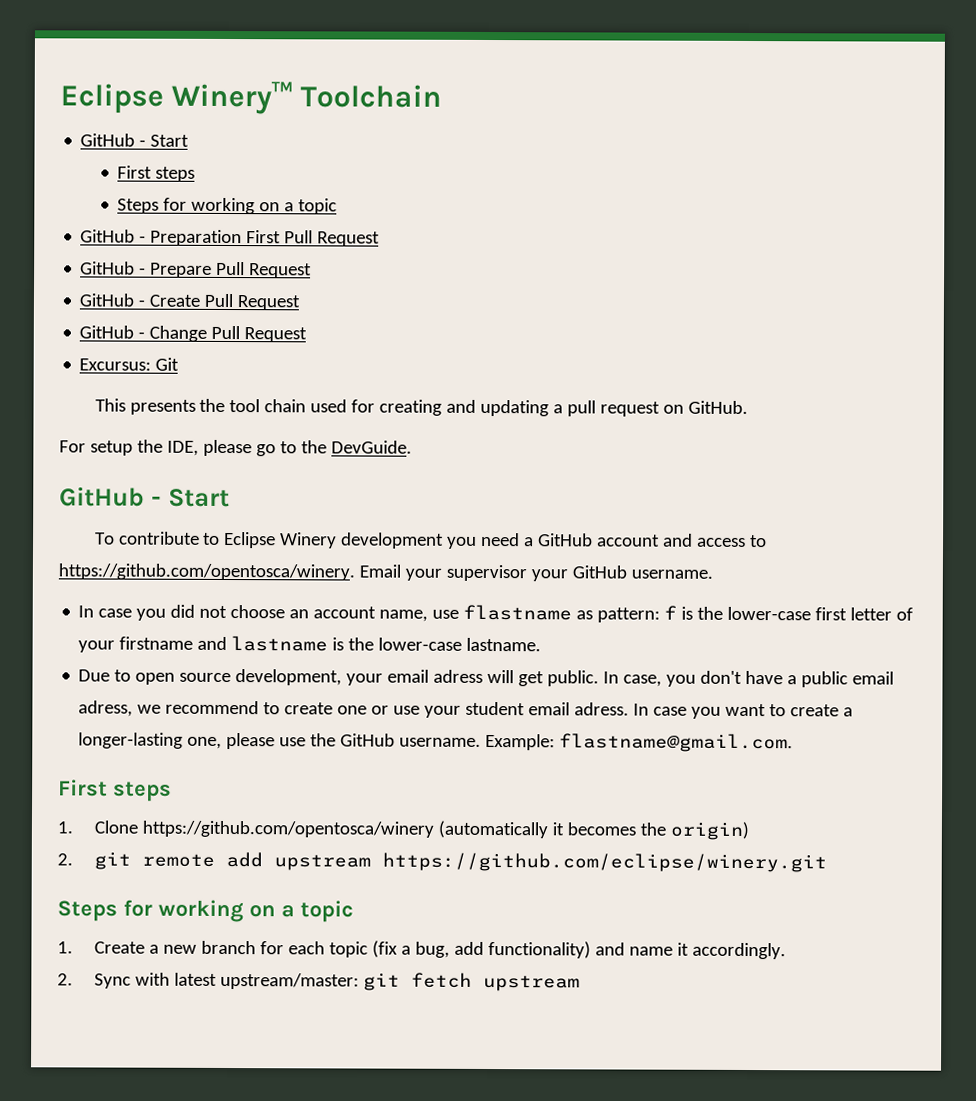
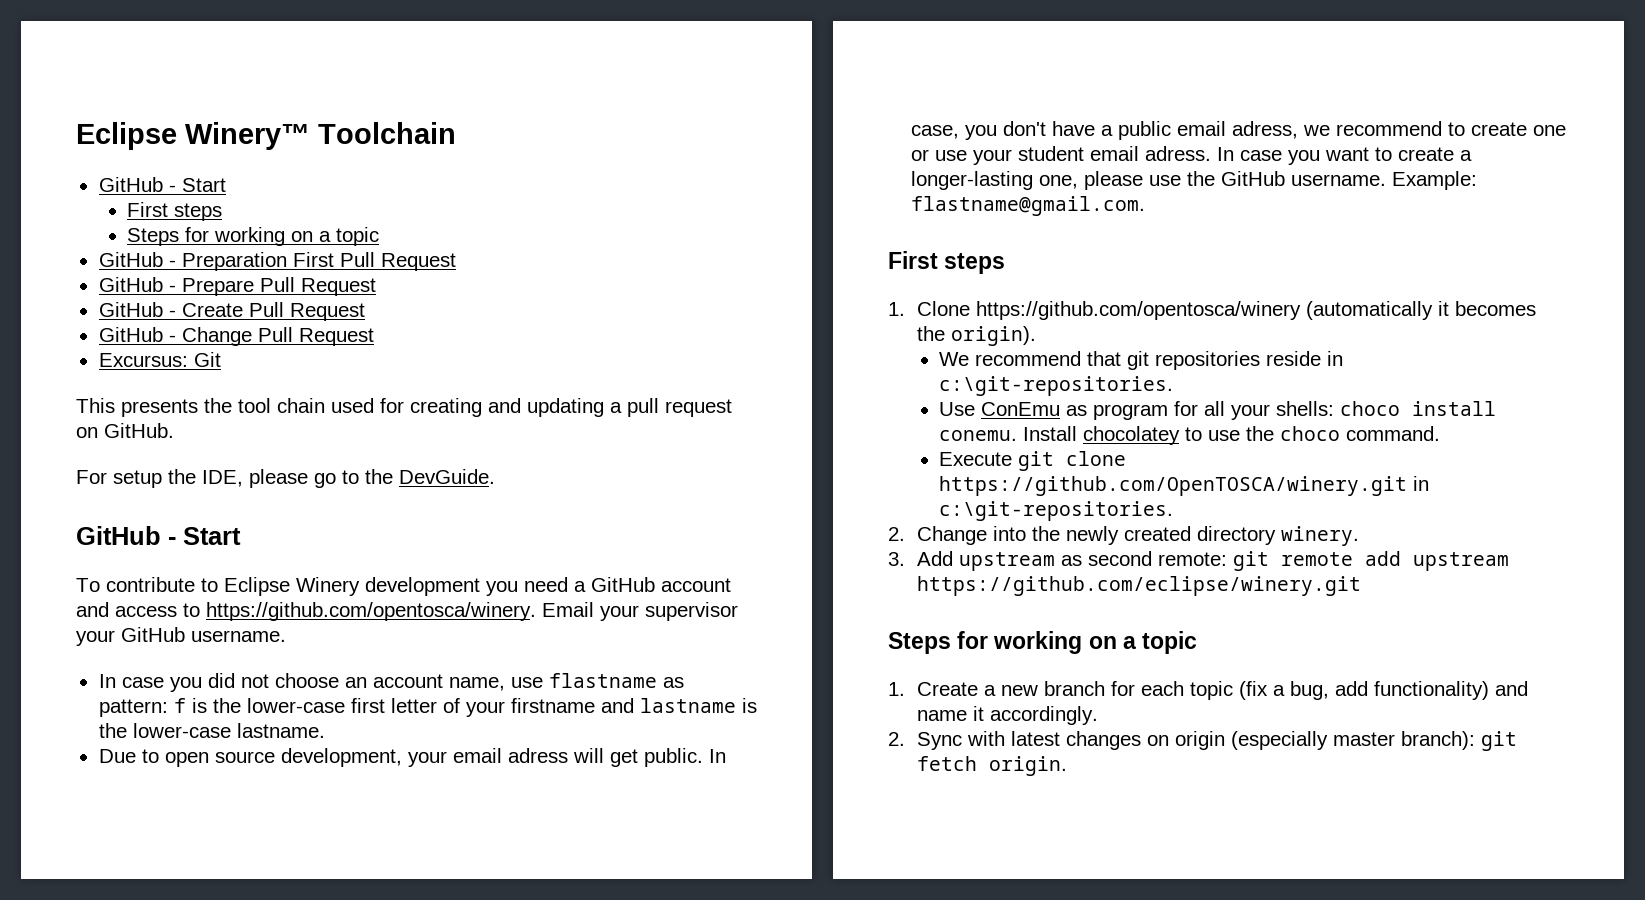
[669,821,749,841] [57,853,73,866] origin) // 2. -> [950,326,1036,346] [939,351,1344,370] [939,376,1174,396] [939,401,1497,420] [939,426,1441,445] [939,451,1127,471] [939,476,1430,496] [939,501,1174,521] [888,526,1359,546] [888,551,1227,571] origin). // We recommend that git repositories reside in c:\git-repositories. // Use ConEmu as program for all your shells: choco install conemu. Install chocolatey to use the choco command. // Execute git clone https://github.com/OpenTOSCA/winery.git in c:\git-repositories. // 2. Change into the newly created directory winery. // 3. Add upstream as second remote:
[219,972,359,990] upstream/master: -> [1065,731,1475,750] changes on origin (especially master branch):
[482,974,580,992] upstream -> [988,756,1067,776] origin.

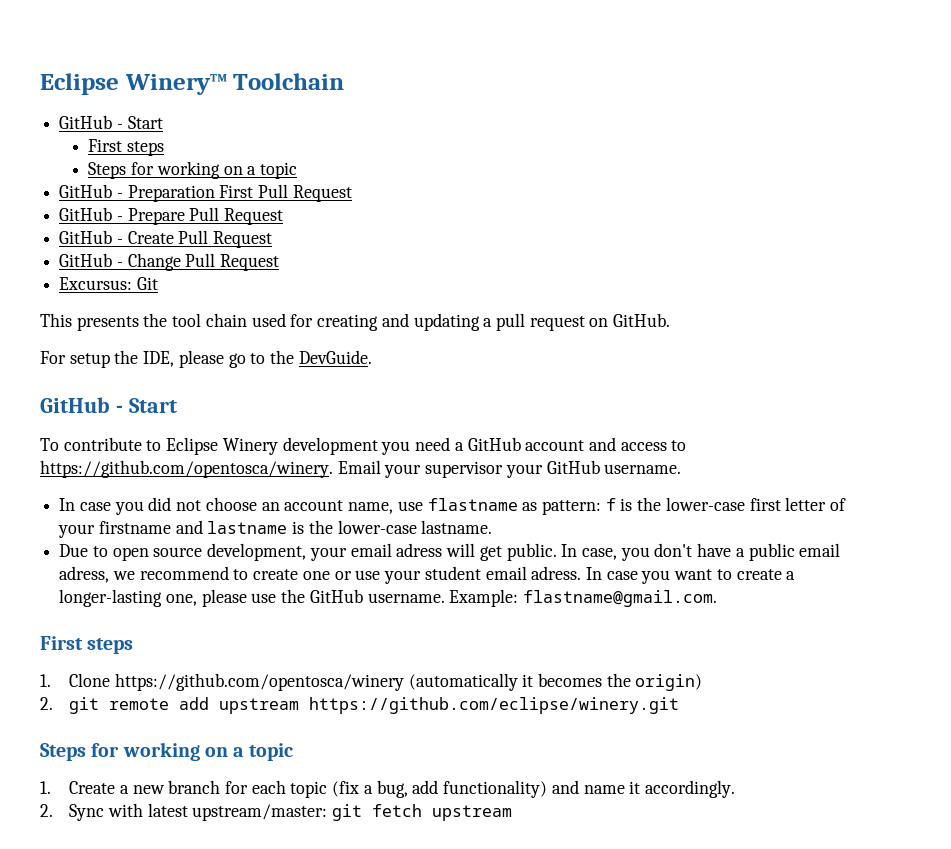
[950,326,1036,346] [939,351,1344,370] [939,376,1174,396] [939,401,1497,420] [939,426,1441,445] [939,451,1127,471] [939,476,1430,496] [939,501,1174,521] [888,526,1359,546] [888,551,1227,571] origin). // We recommend that git repositories reside in c:\git-repositories. // Use ConEmu as program for all your shells: choco install conemu. Install chocolatey to use the choco command. // Execute git clone https://github.com/OpenTOSCA/winery.git in c:\git-repositories. // 2. Change into the newly created directory winery. // 3. Add upstream as second remote: -> [635,674,703,691] [40,697,53,710] origin) // 2.
[1065,731,1475,750] changes on origin (especially master branch): -> [192,804,328,821] upstream/master:
[988,756,1067,776] origin. -> [431,805,512,821] upstream

